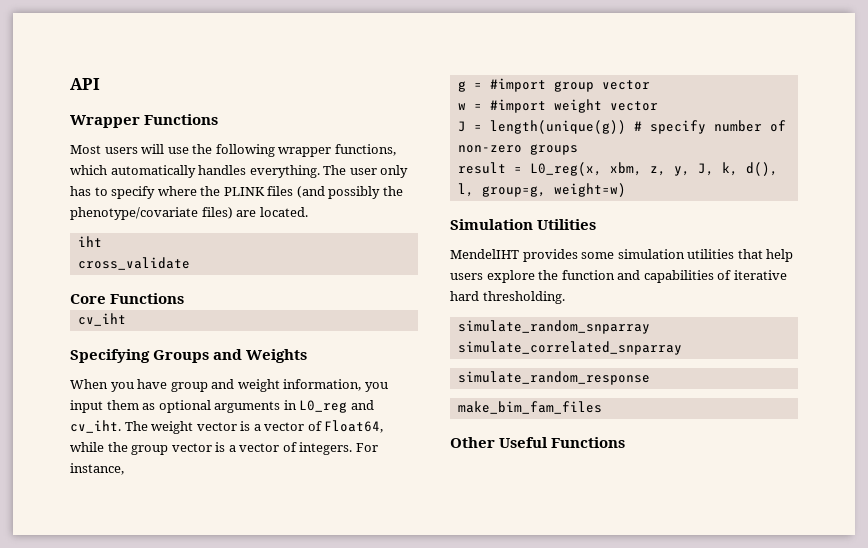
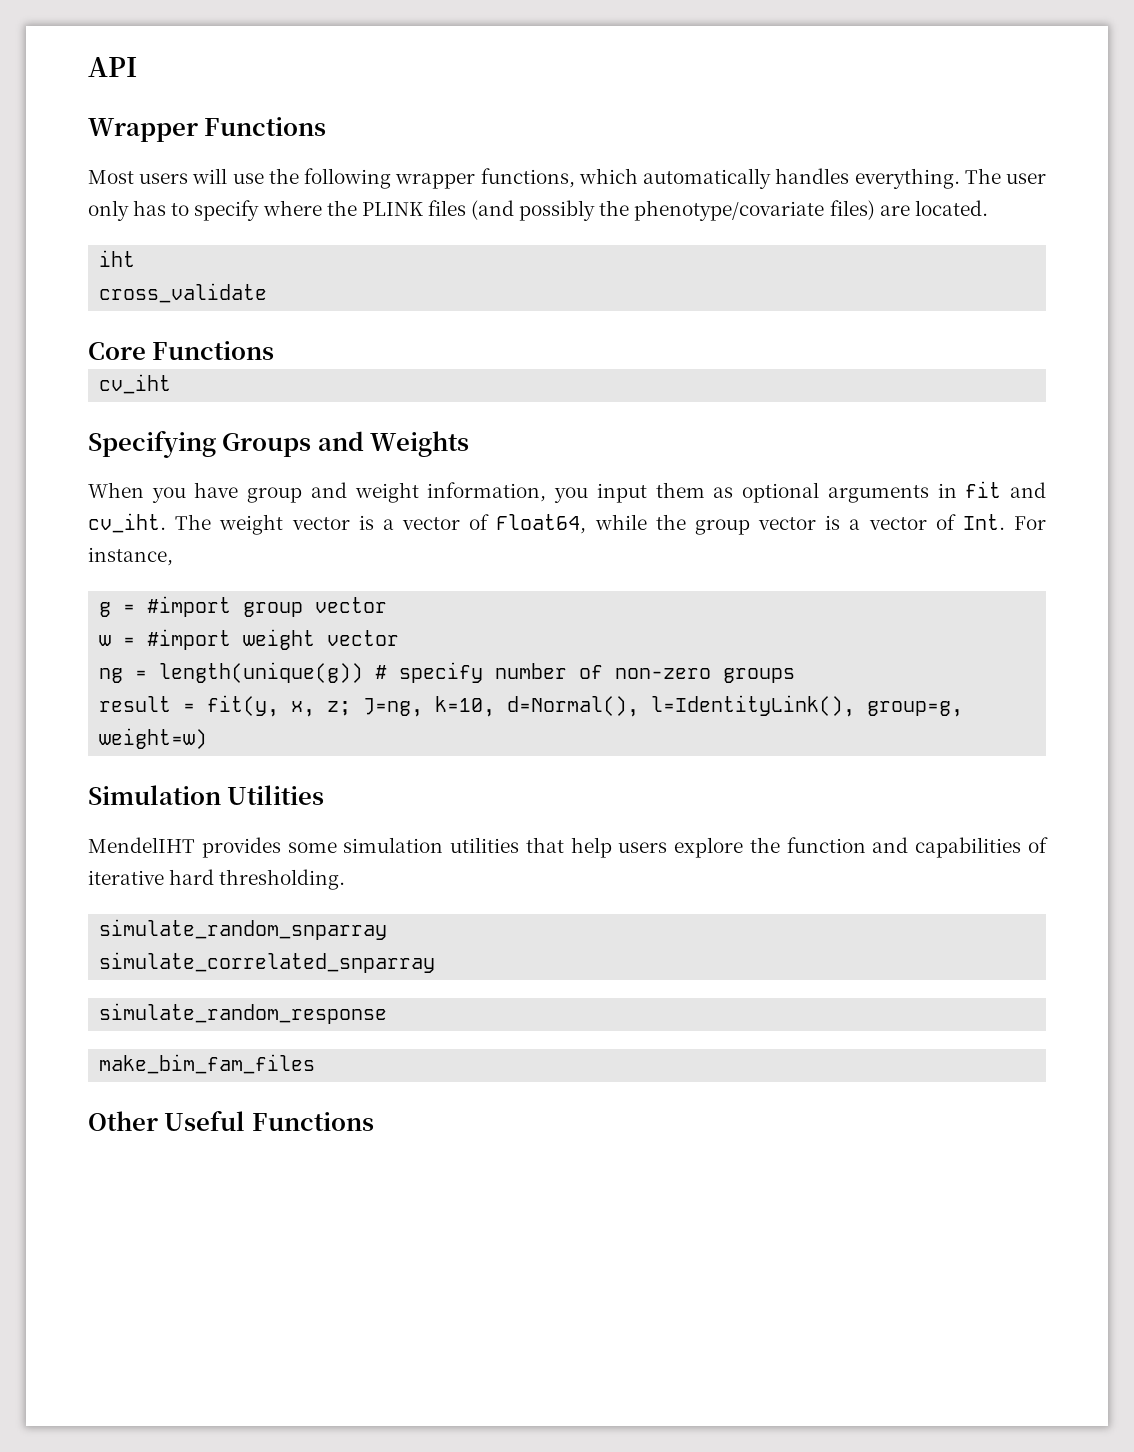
[299,400,348,413] L0_reg -> [965,481,1002,498] fit
[299,442,353,455] integers. -> [962,514,1005,530] Int.
[457,121,466,132] J -> [99,668,124,683] ng
[529,162,778,176] [457,183,474,197] L0_reg(x, xbm, z, y, J, k, d(), l, -> [207,695,856,717] fit(y, x, z; J=ng, k=10, d=Normal(), l=IdentityLink(),

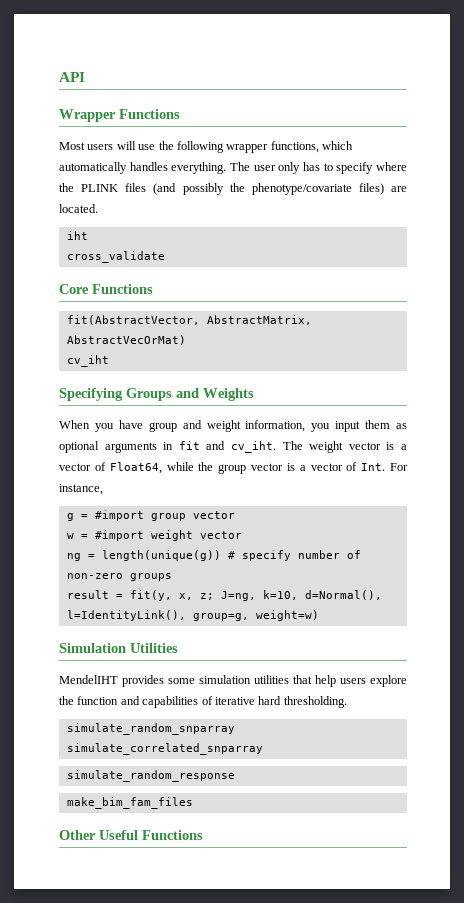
(275, 350) none -> [66,315,312,325] [66,335,186,345] // fit(AbstractVector, AbstractMatrix, AbstractVecOrMat)

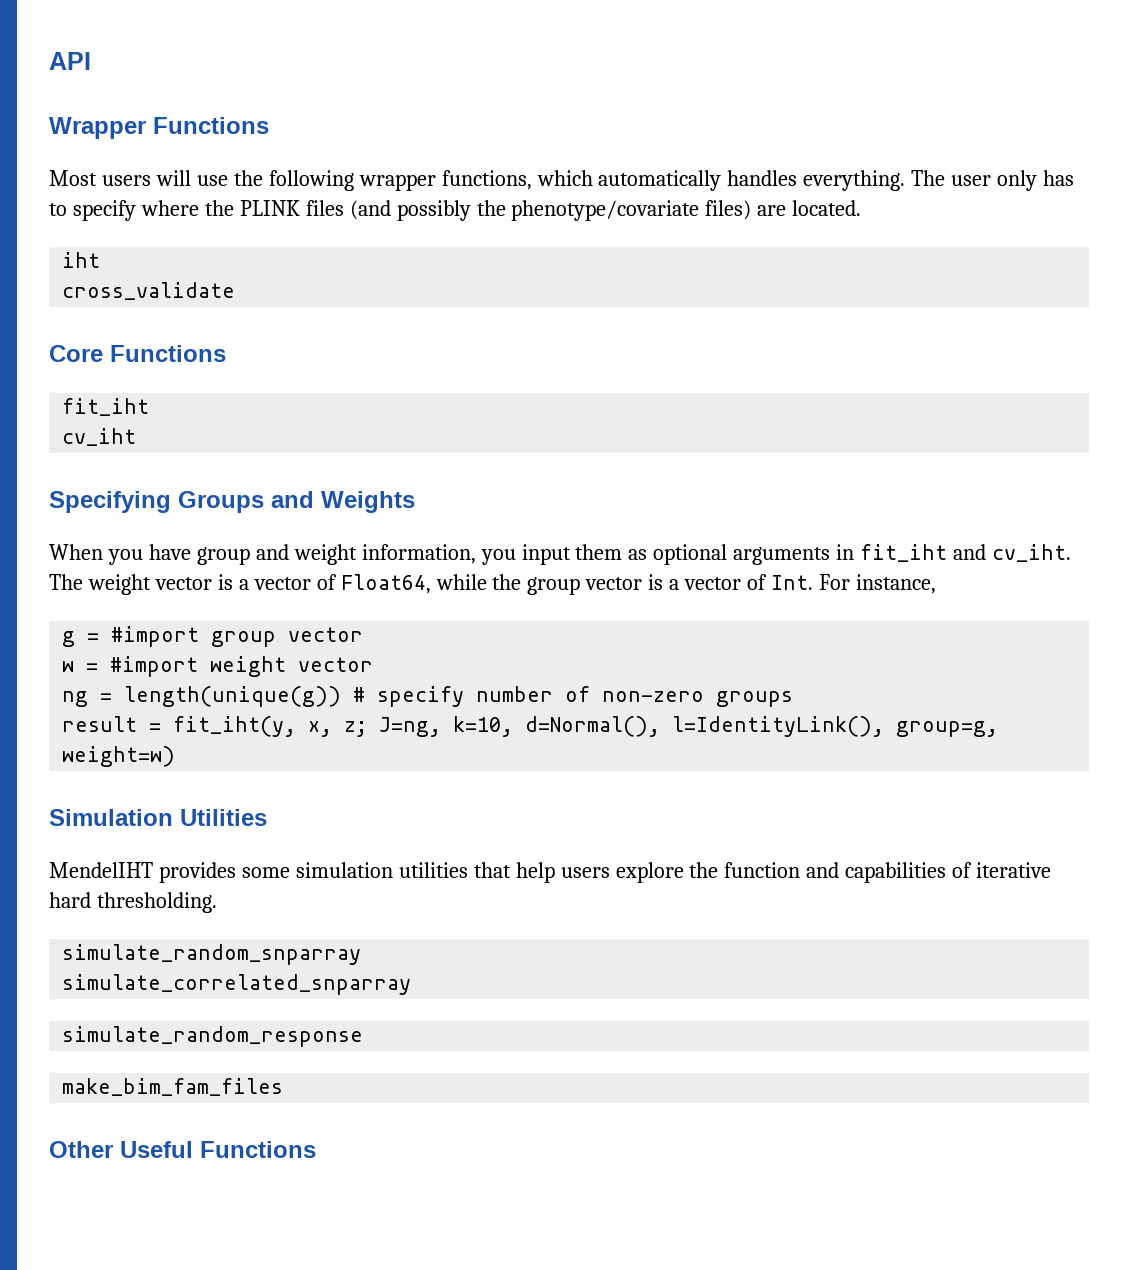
[66,315,312,325] [66,335,186,345] fit(AbstractVector, AbstractMatrix, AbstractVecOrMat) -> [62,398,150,416] fit_iht
[178,441,200,450] fit -> [860,544,948,562] fit_iht
[129,590,172,601] fit(y, -> [173,716,297,737] fit_iht(y,

